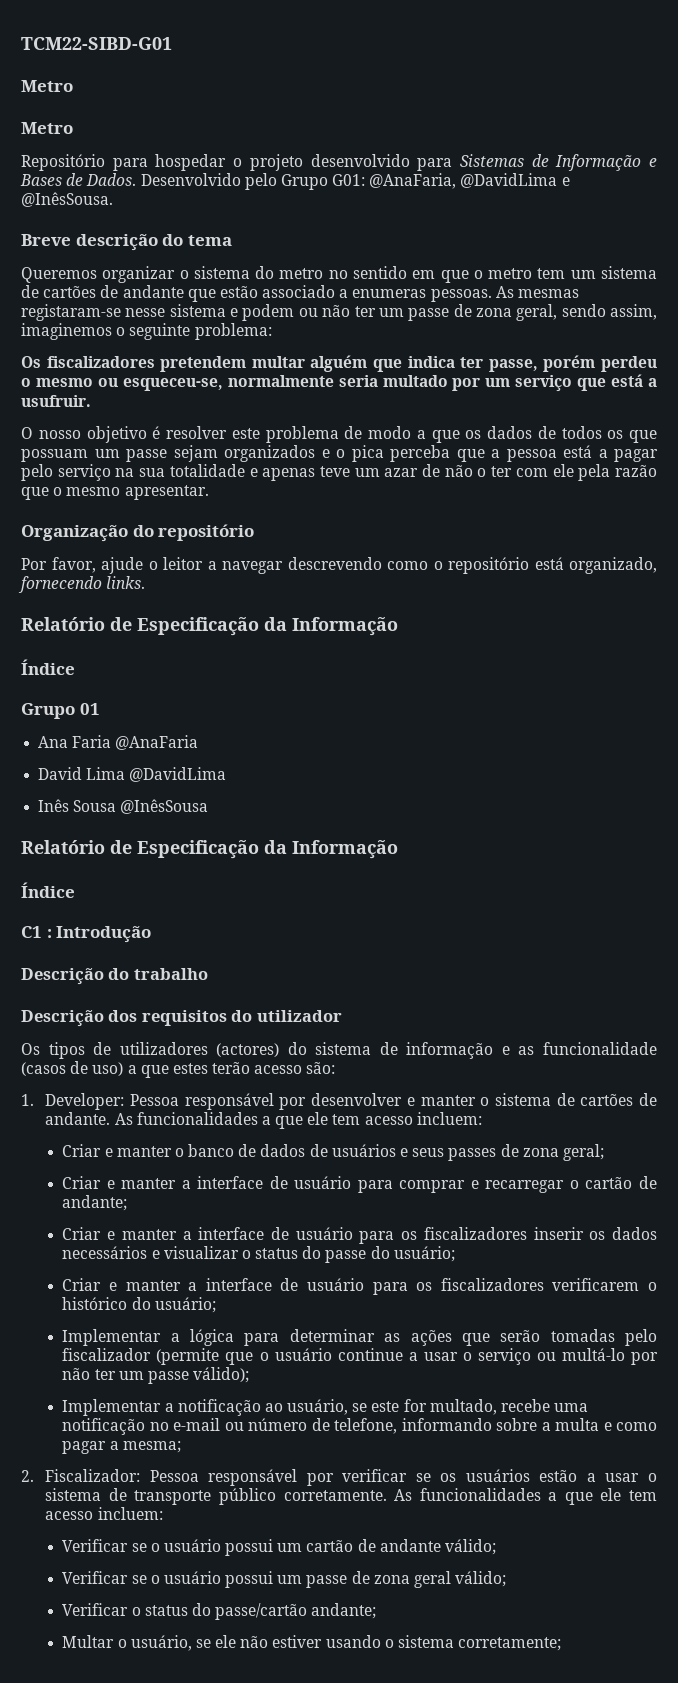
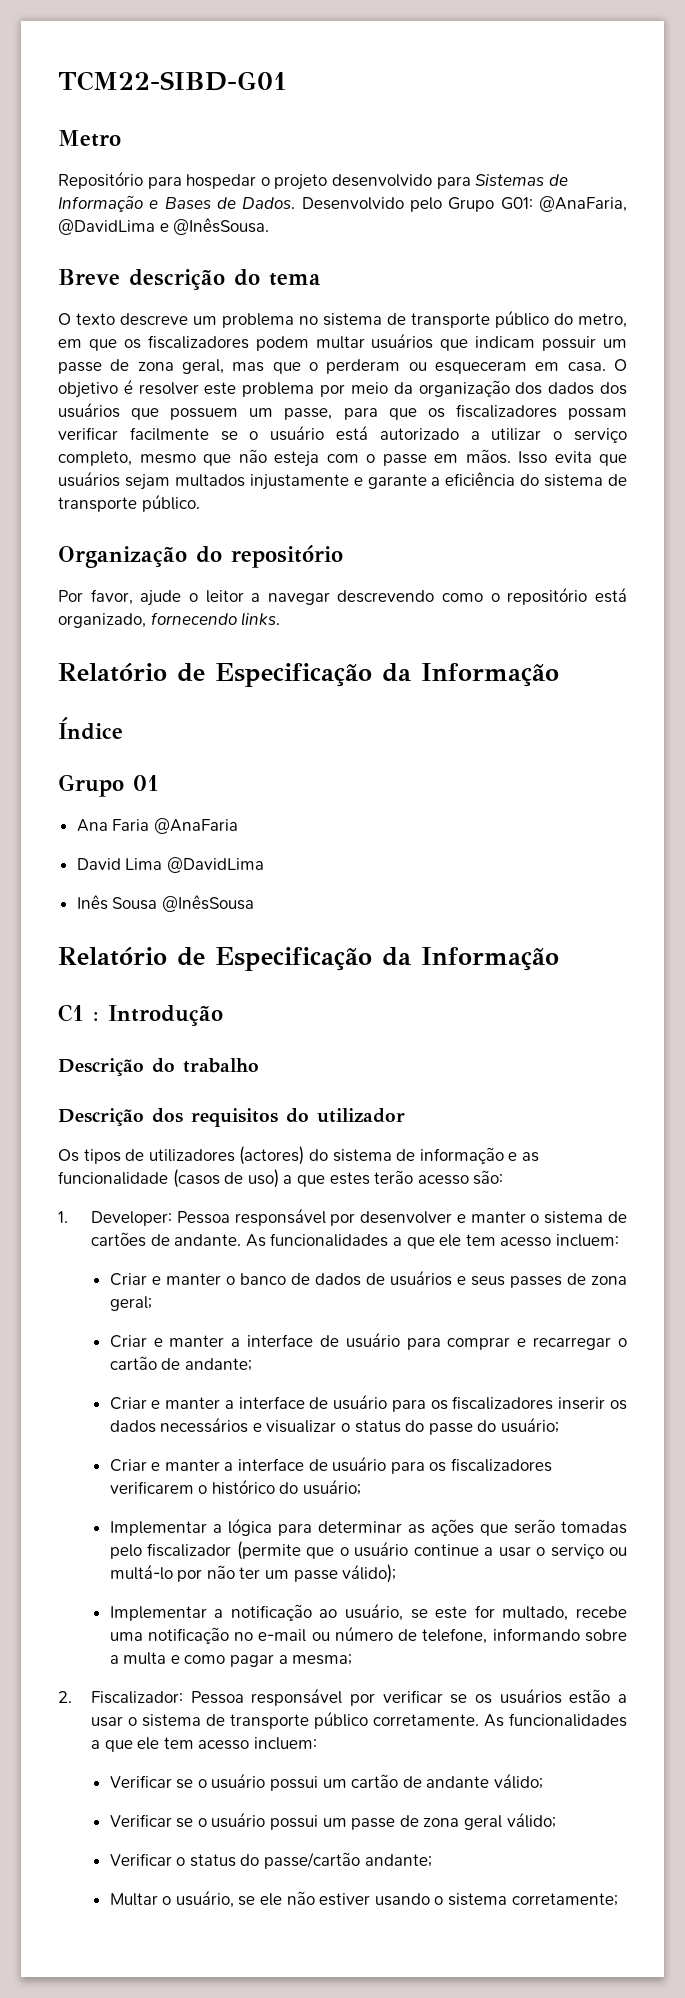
[21,122,73,134] // Metro -> (121, 138) none
[21,266,657,283] [21,285,580,302] [21,304,376,321] Queremos organizar o sistema do metro no sentido em que o metro tem um sistema de cartões de andante que estão associado a enumeras pessoas. As mesmas registaram-se nesse sistema e podem ou não ter -> [58,310,627,328] [58,333,597,351] O texto descreve um problema no sistema de transporte público do metro, em que os fiscalizadores podem multar usuários que indicam possuir
[561,304,657,320] [21,323,272,340] [21,355,658,372] [21,374,657,392] [21,395,91,407] [21,427,81,439] sendo assim, imaginemos o seguinte problema: // Os fiscalizadores pretendem multar alguém que indica ter passe, porém perdeu o mesmo ou esqueceu-se, normalmente seria multado por um serviço que está a usufruir. // O nosso -> [232,359,627,374] mas que o perderam ou esqueceram em casa. O
[344,426,657,443] [21,445,658,462] [21,464,657,481] [21,485,209,500] de modo a que os dados de todos os que possuam um passe sejam organizados e o pica perceba que a pessoa está a pagar pelo serviço na sua totalidade e apenas teve um azar de não o ter com ele pela razão que o mesmo apresentar. -> [320,380,627,397] [58,402,627,420] [58,425,628,443] [58,449,627,467] [58,471,627,490] [58,494,200,512] por meio da organização dos dados dos usuários que possuem um passe, para que os fiscalizadores possam verificar facilmente se o usuário está autorizado a utilizar o serviço completo, mesmo que não esteja com o passe em mãos. Isso evita que usuários sejam multados injustamente e garante a eficiência do sistema de transporte público.
[21,882,75,898] // Índice -> (559, 959) none

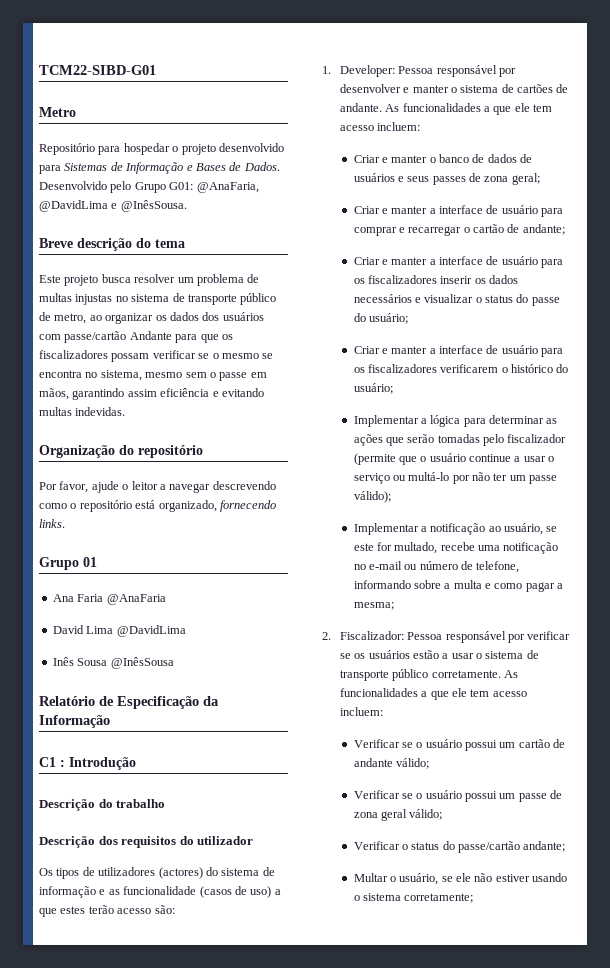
[58,313,294,328] O texto descreve um problema -> [39,274,260,286] [39,293,113,305] Este projeto busca resolver um problema de multas injustas
[554,313,627,328] [58,333,627,351] [58,359,627,374] [58,379,627,398] [58,402,333,420] do metro, em que os fiscalizadores podem multar usuários que indicam possuir um passe de zona geral, mas que o perderam ou esqueceram em casa. O objetivo é resolver este problema por meio da organização dos dados dos usuários que possuem um passe, -> [39,312,264,324] [39,331,172,343] de metro, ao organizar os dados dos usuários com passe/cartão Andante
[129,425,628,443] [58,449,627,467] [58,471,627,490] [58,494,200,512] facilmente se o usuário está autorizado a utilizar o serviço completo, mesmo que não esteja com o passe em mãos. Isso evita que usuários sejam multados injustamente e garante a eficiência do sistema de transporte público. -> [198,353,274,359] [39,370,267,381] [39,388,264,400] [39,407,126,416] se o mesmo se encontra no sistema, mesmo sem o passe em mãos, garantindo assim eficiência e evitando multas indevidas.
[58,663,559,687] [58,717,123,740] // Relatório de Especificação da Informação // Índice -> (65, 523) none

